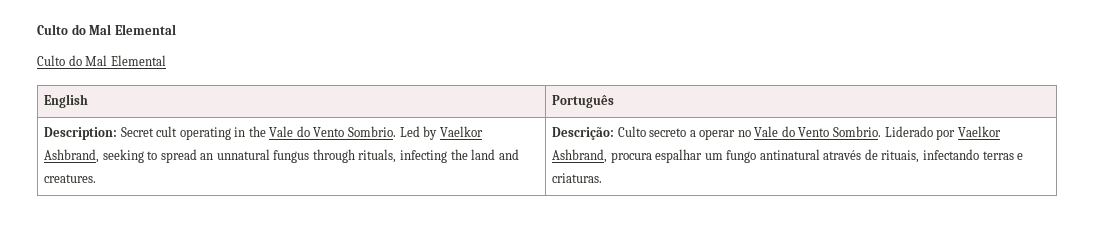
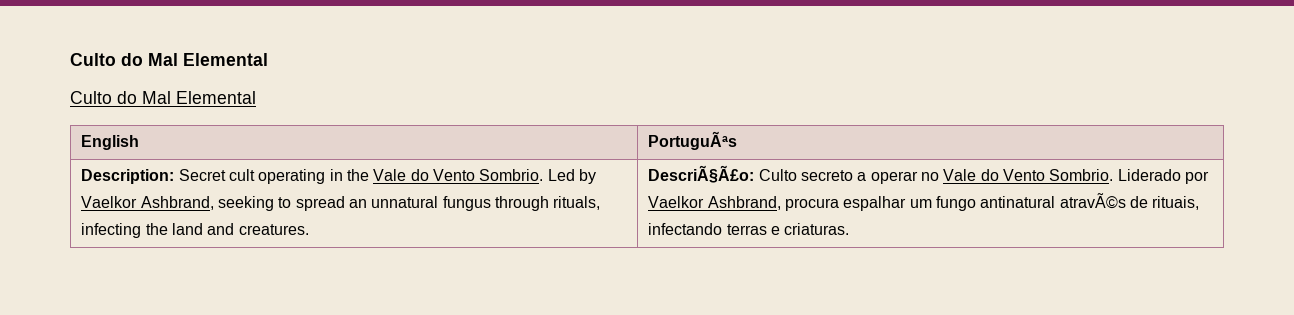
[552,95,615,108] Português -> [648,131,738,150] PortuguÃªs
[552,127,615,140] Descrição: -> [648,165,755,183] DescriÃ§Ã£o:
[823,150,862,160] através -> [1059,193,1126,209] atravÃ©s

